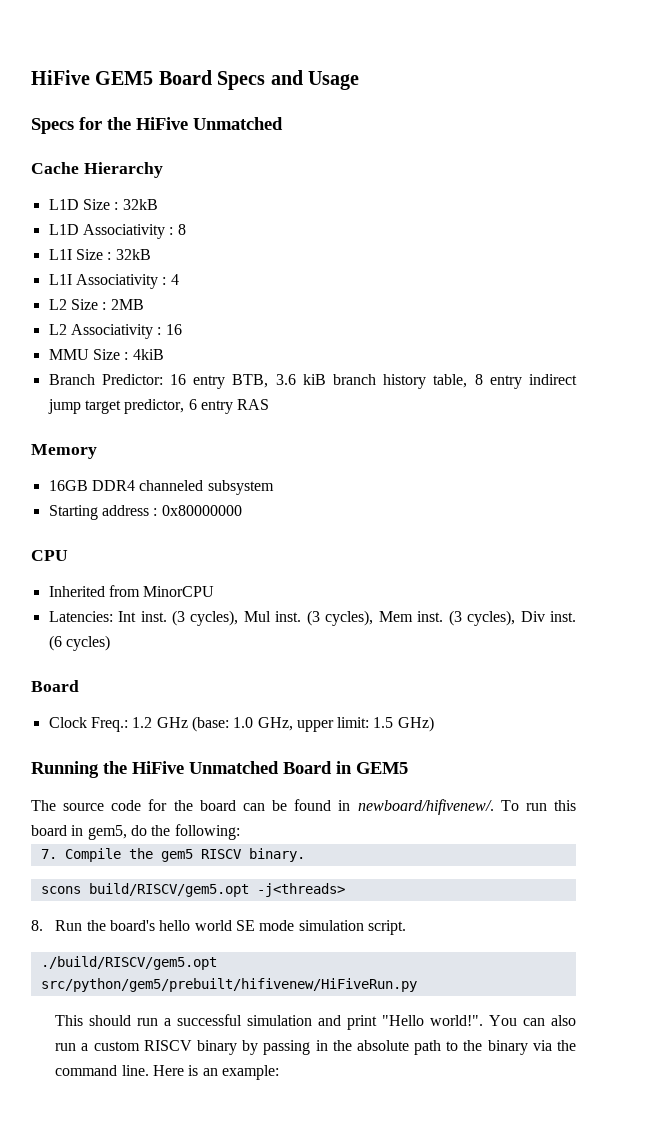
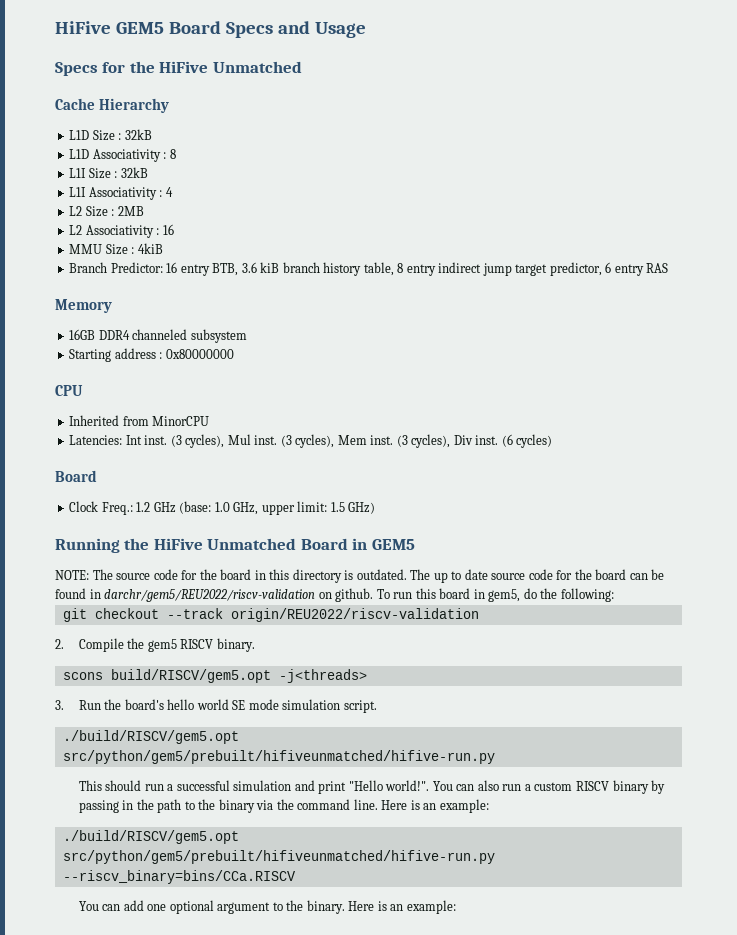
(408, 768) none -> [55,570,89,580] NOTE:
(236, 805) none -> [254,569,627,583] in this directory is outdated. The up to date source code for the board
[357,799,494,815] newboard/hifivenew/. -> [104,588,374,602] darchr/gem5/REU2022/riscv-validation on github.
[40,849,57,859] 7. -> [62,608,479,622] [55,639,64,649] git checkout --track origin/REU2022/riscv-validation // 2.
[31,920,43,931] 8. -> [55,700,64,710] 3.
[40,978,417,992] src/python/gem5/prebuilt/hifivenew/HiFiveRun.py -> [62,750,495,764] src/python/gem5/prebuilt/hifiveunmatched/hifive-run.py
[356,1040,409,1051] absolute -> (154, 804) none
(279, 1072) none -> [62,830,239,844] [62,850,495,864] [62,870,296,884] [78,900,456,914] // ./build/RISCV/gem5.opt src/python/gem5/prebuilt/hifiveunmatched/hifive-run.py --riscv_binary=bins/CCa.RISCV // You can add one optional argument to the binary. Here is an example:

